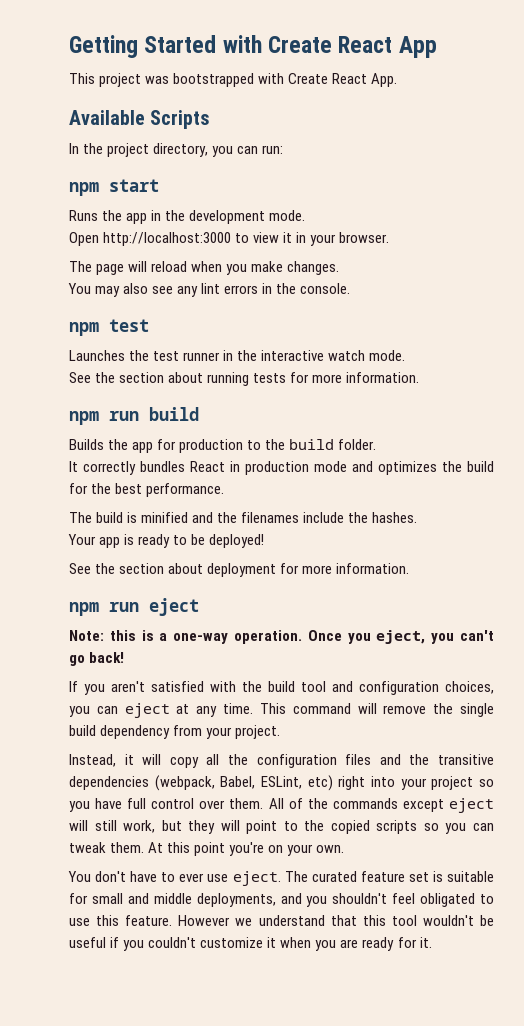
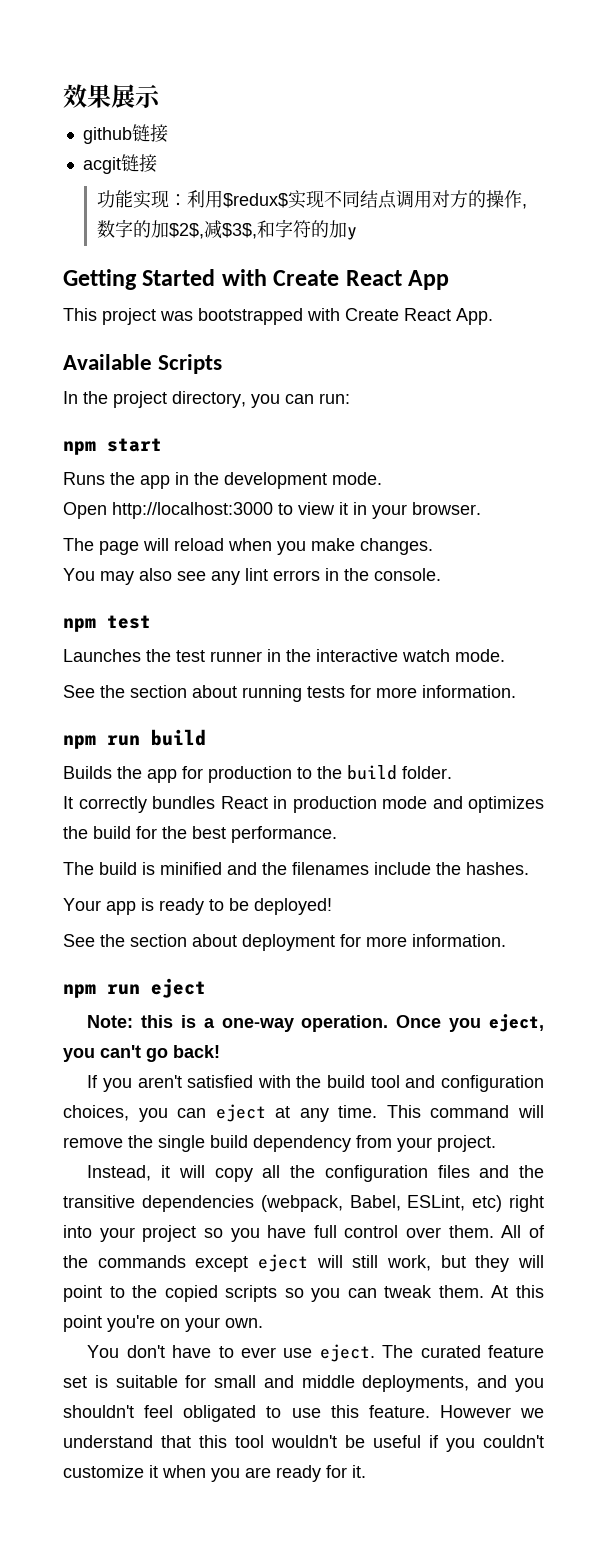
(69, 46) none -> [63,84,161,108] [82,124,168,144] [82,154,157,174] [96,190,527,209] [96,219,357,240] 效果展示 // github链接 // acgit链接 // 功能实现：利用$redux$实现不同结点调用对方的操作,数字的加$2$,减$3$,和字符的加y //

